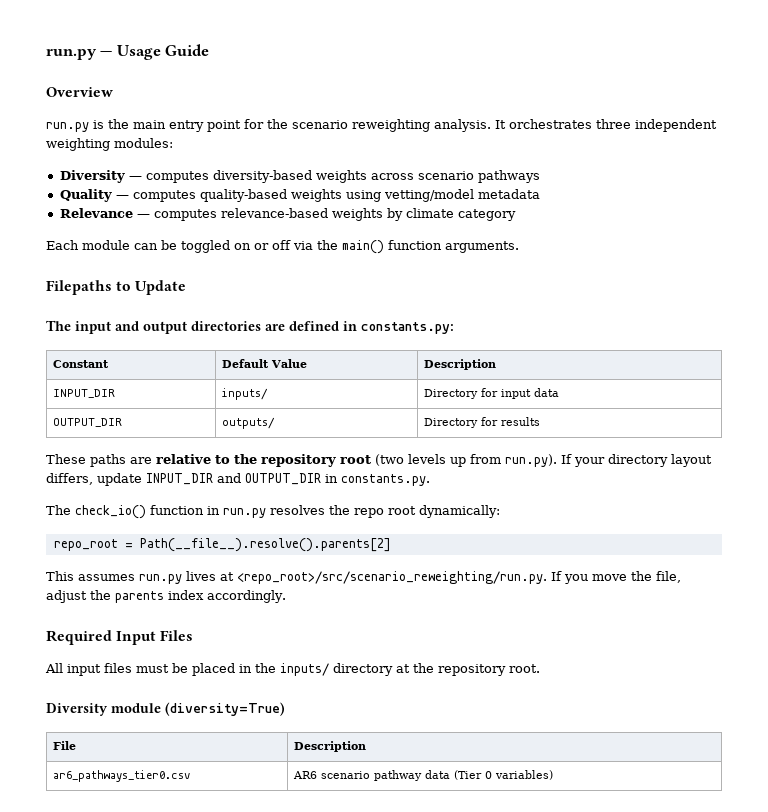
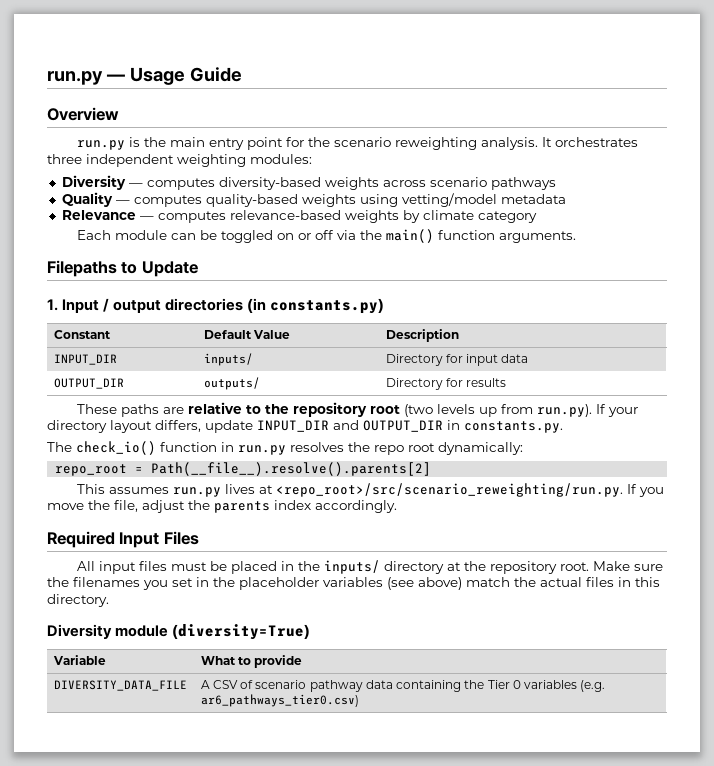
[46,320,454,334] The input and output directories are defined in constants.py: -> [47,298,385,314] 1. Input / output directories (in constants.py)
[46,702,285,716] [52,741,76,750] [293,741,366,752] [52,770,190,782] [292,770,553,781] // Diversity module (diversity=True) // File | Description // ar6_pathways_tier0.csv | AR6 scenario pathway data (Tier 0 variables) -> [593,561,664,571] [47,577,660,590] [47,594,109,607] [47,624,311,640] [52,655,106,665] [200,655,303,668] [53,680,187,691] [200,680,606,692] [200,694,359,707] Make sure the filenames you set in the placeholder variables (see above) match the actual files in this directory. // Diversity module (diversity=True) // Variable | What to provide // DIVERSITY_DATA_FILE | A CSV of scenario pathway data containing the Tier 0 variables (e.g. ar6_pathways_tier0.csv)

